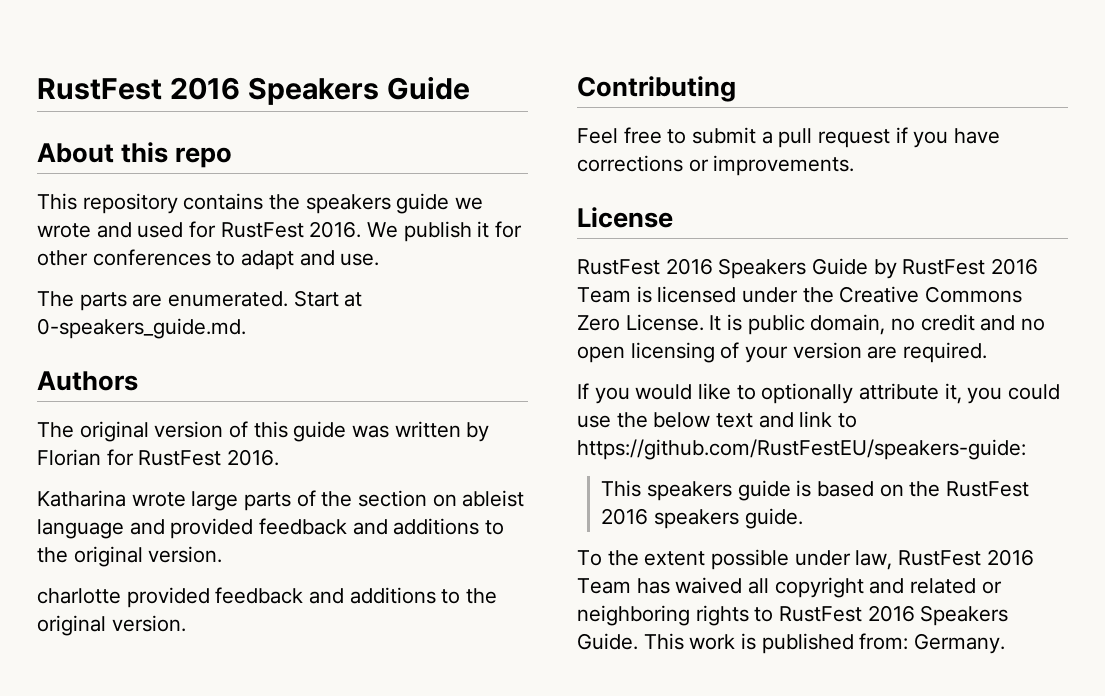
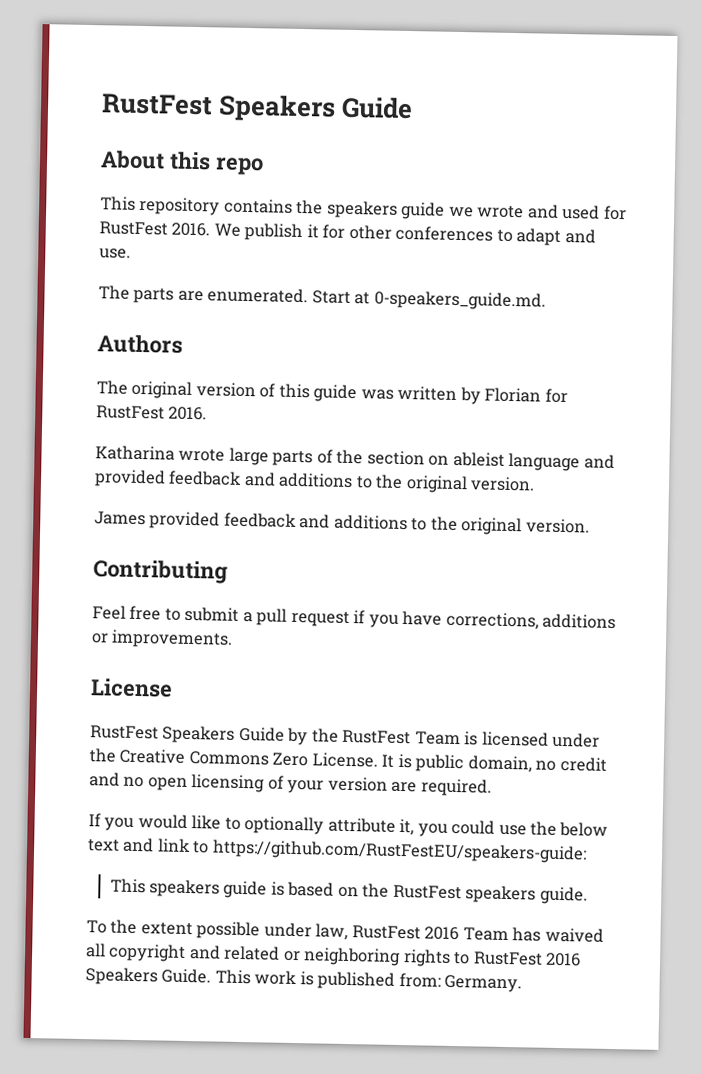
[37,77,240,100] RustFest 2016 -> [101,93,213,116] RustFest
[37,588,121,604] charlotte -> [94,511,146,526] James
[577,155,683,172] corrections -> [445,611,617,630] corrections, additions
[665,258,713,275] 2016 -> (159, 732) none
[902,258,1039,275] RustFest 2016 -> [311,728,412,745] the RustFest
[601,508,649,525] 2016 -> (462, 892) none

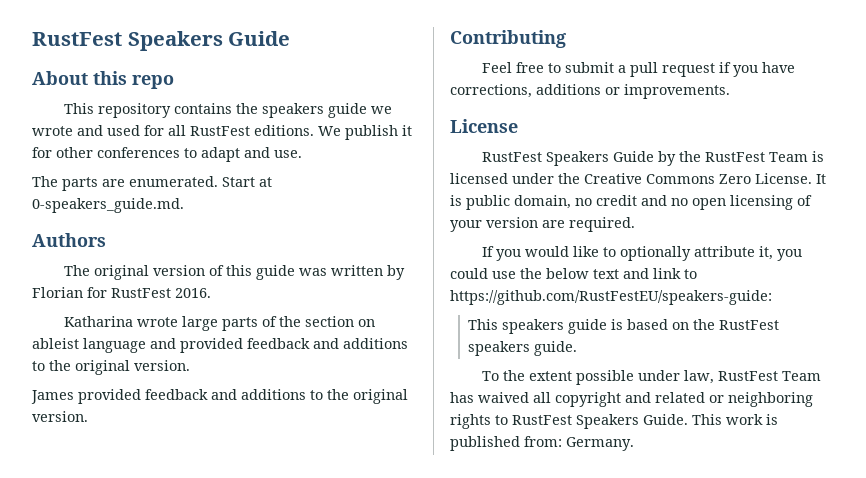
[99,221,211,237] RustFest 2016. -> [168,125,314,136] all RustFest editions.
[424,926,460,941] 2016 -> (778, 376) none
[545,952,582,967] 2016 -> (572, 420) none

